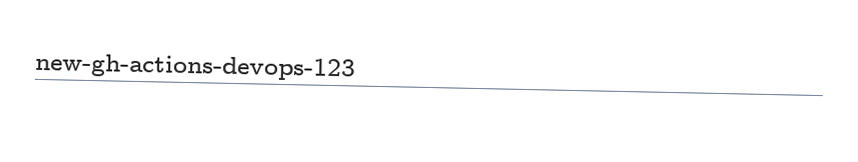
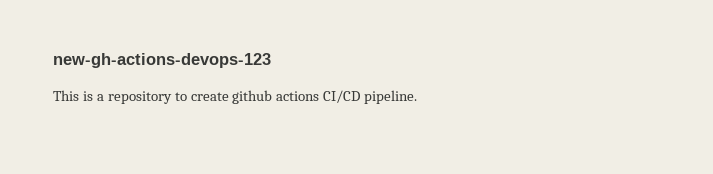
(356, 67) none -> [53,90,418,104] // This is a repository to create github actions CI/CD pipeline.

